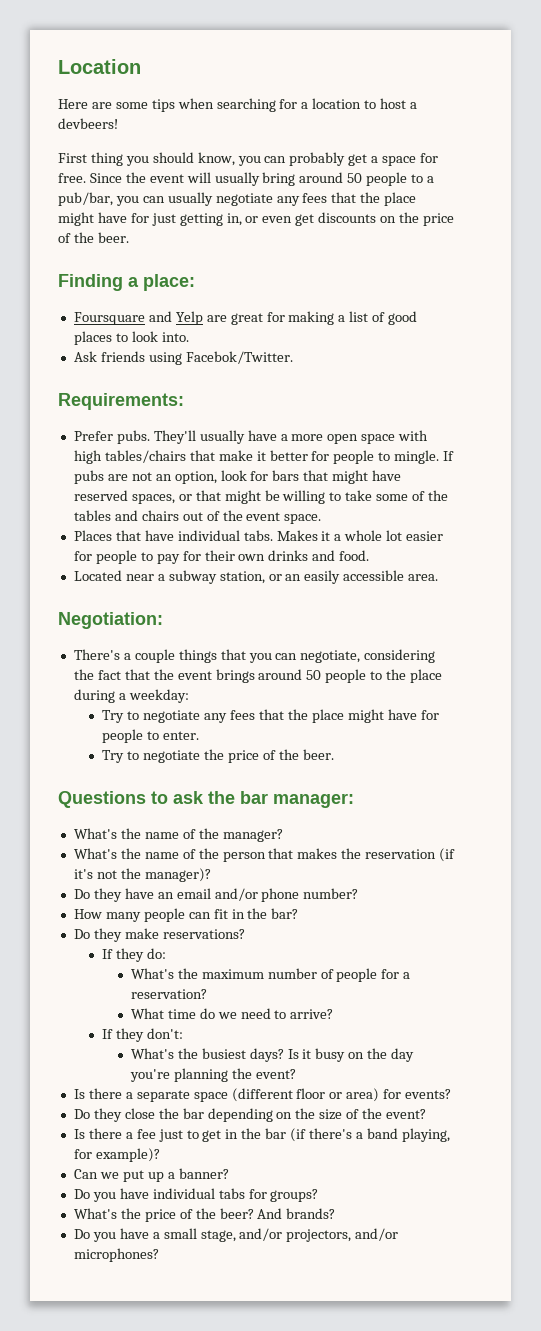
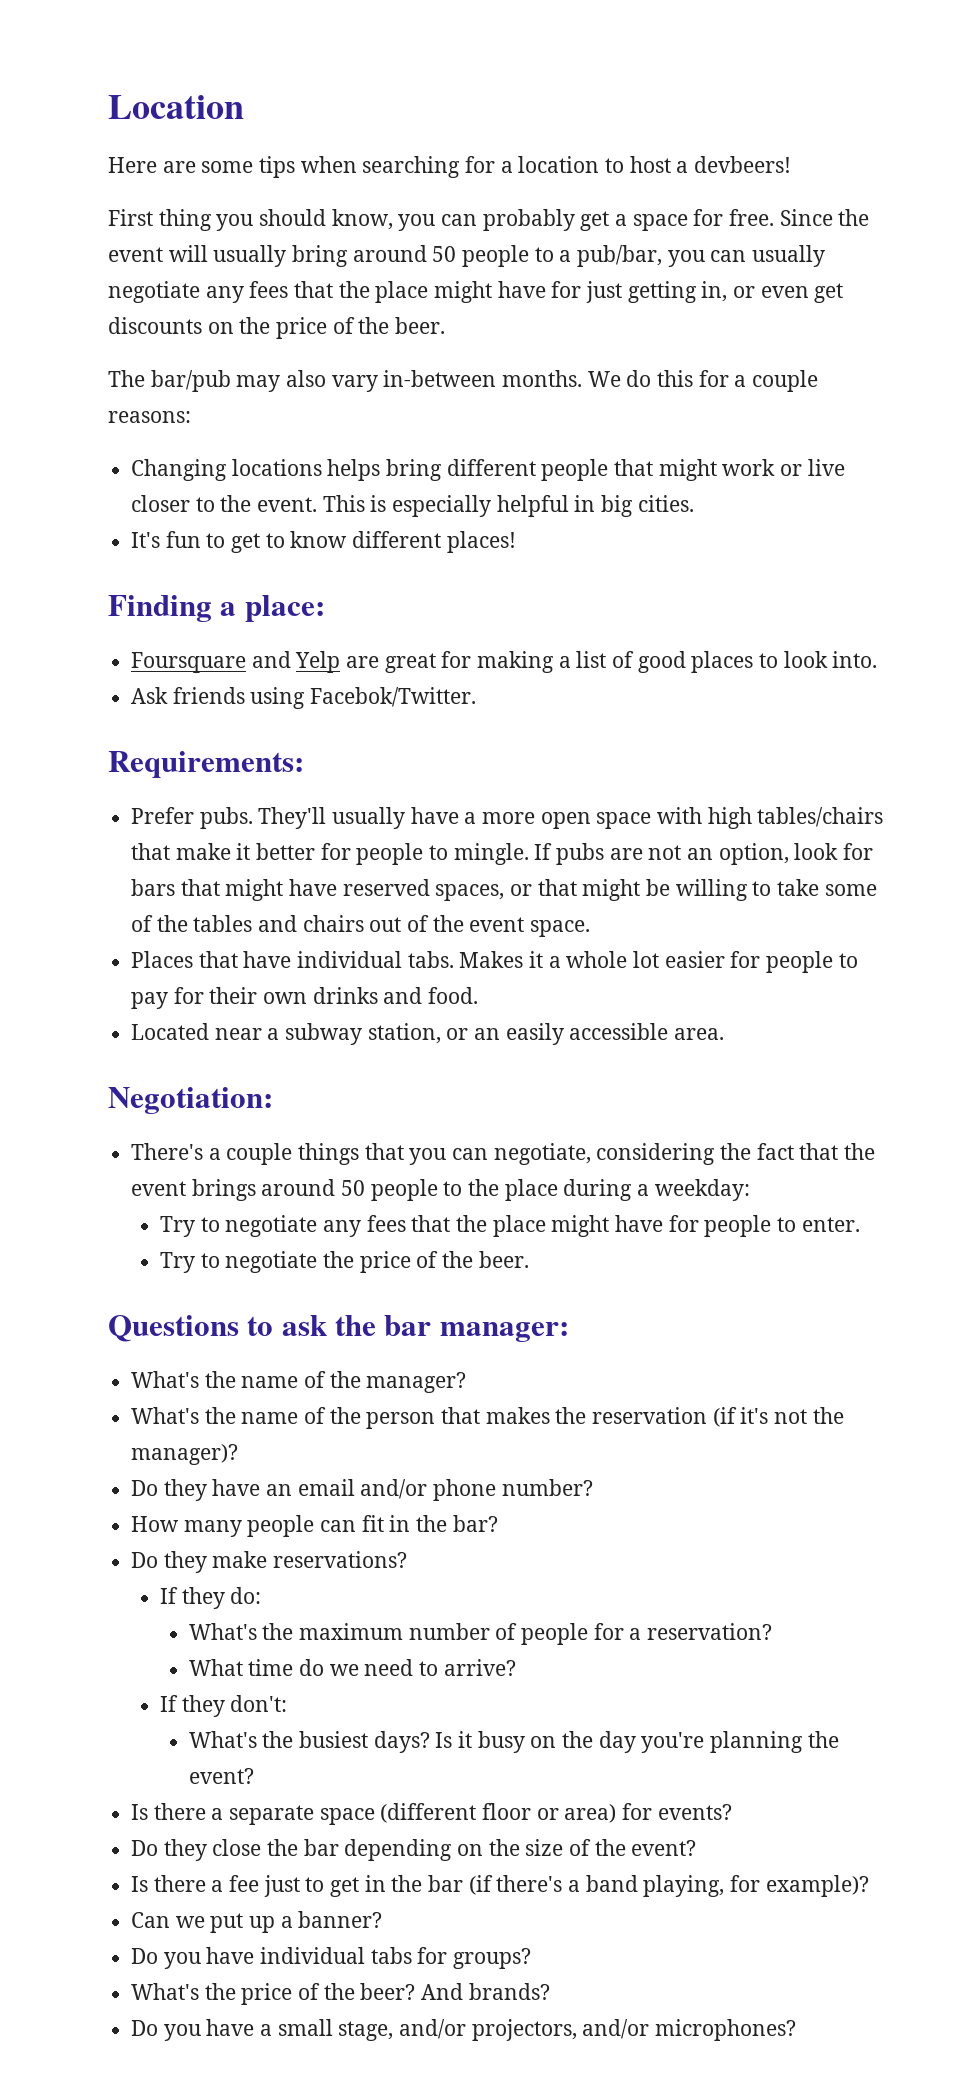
(129, 237) none -> [108,370,819,392] [108,411,191,423] [131,459,845,481] [131,495,694,517] [131,531,516,553] // The bar/pub may also vary in-between months. We do this for a couple reasons: // Changing locations helps bring different people that might work or live closer to the event. This is especially helpful in big cities. // It's fun to get to know different places!

